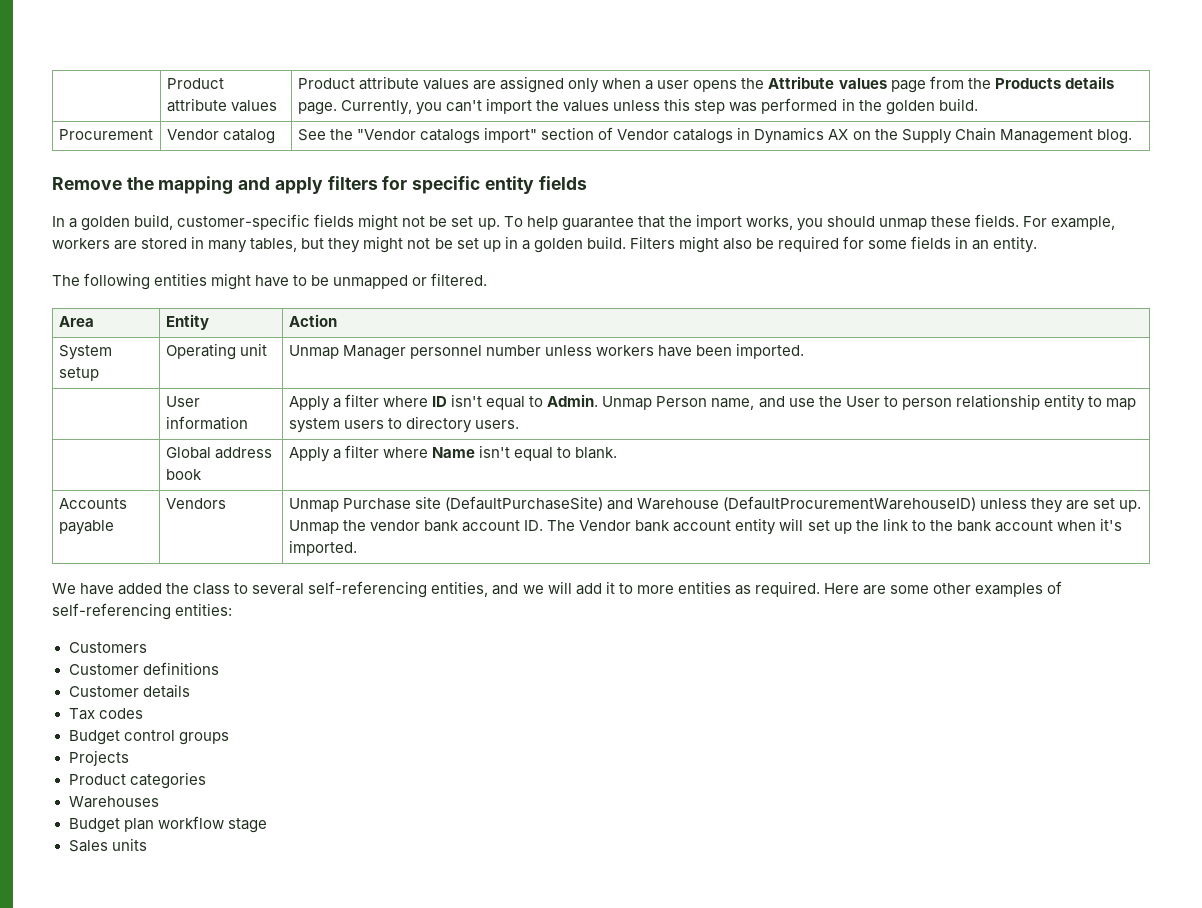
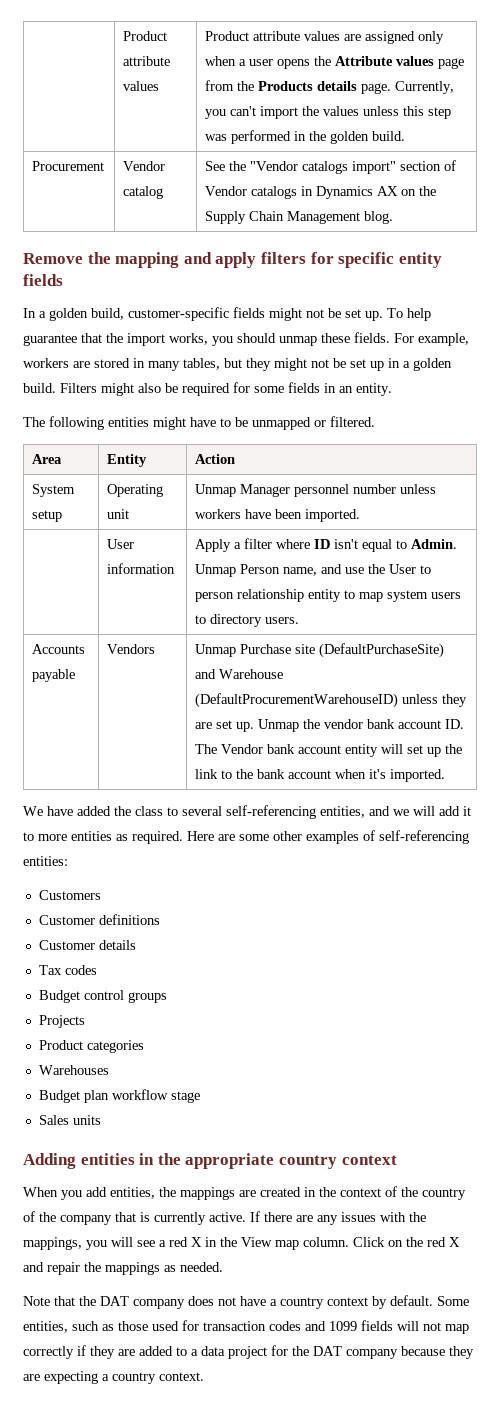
[165,447,272,459] [165,469,202,480] [288,445,618,462] // | Global address book | Apply a filter where Name isn't equal to blank. -> (300, 620) none
(147, 844) none -> [23,1153,397,1169] [23,1186,466,1200] [23,1211,426,1225] [23,1237,460,1250] [23,1262,223,1275] [23,1295,469,1309] [23,1320,469,1334] [23,1345,474,1359] [23,1371,204,1384] // Adding entities in the appropriate country context // When you add entities, the mappings are created in the context of the country of the company that is currently active. If there are any issues with the mappings, you will see a red X in the View map column. Click on the red X and repair the mappings as needed. // Note that the DAT company does not have a country context by default. Some entities, such as those used for transaction codes and 1099 fields will not map correctly if they are added to a data project for the DAT company because they are expecting a country context.

